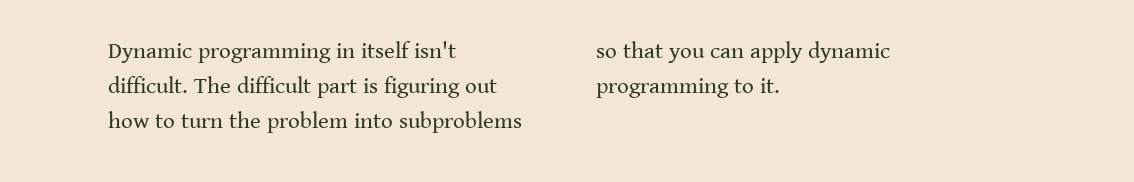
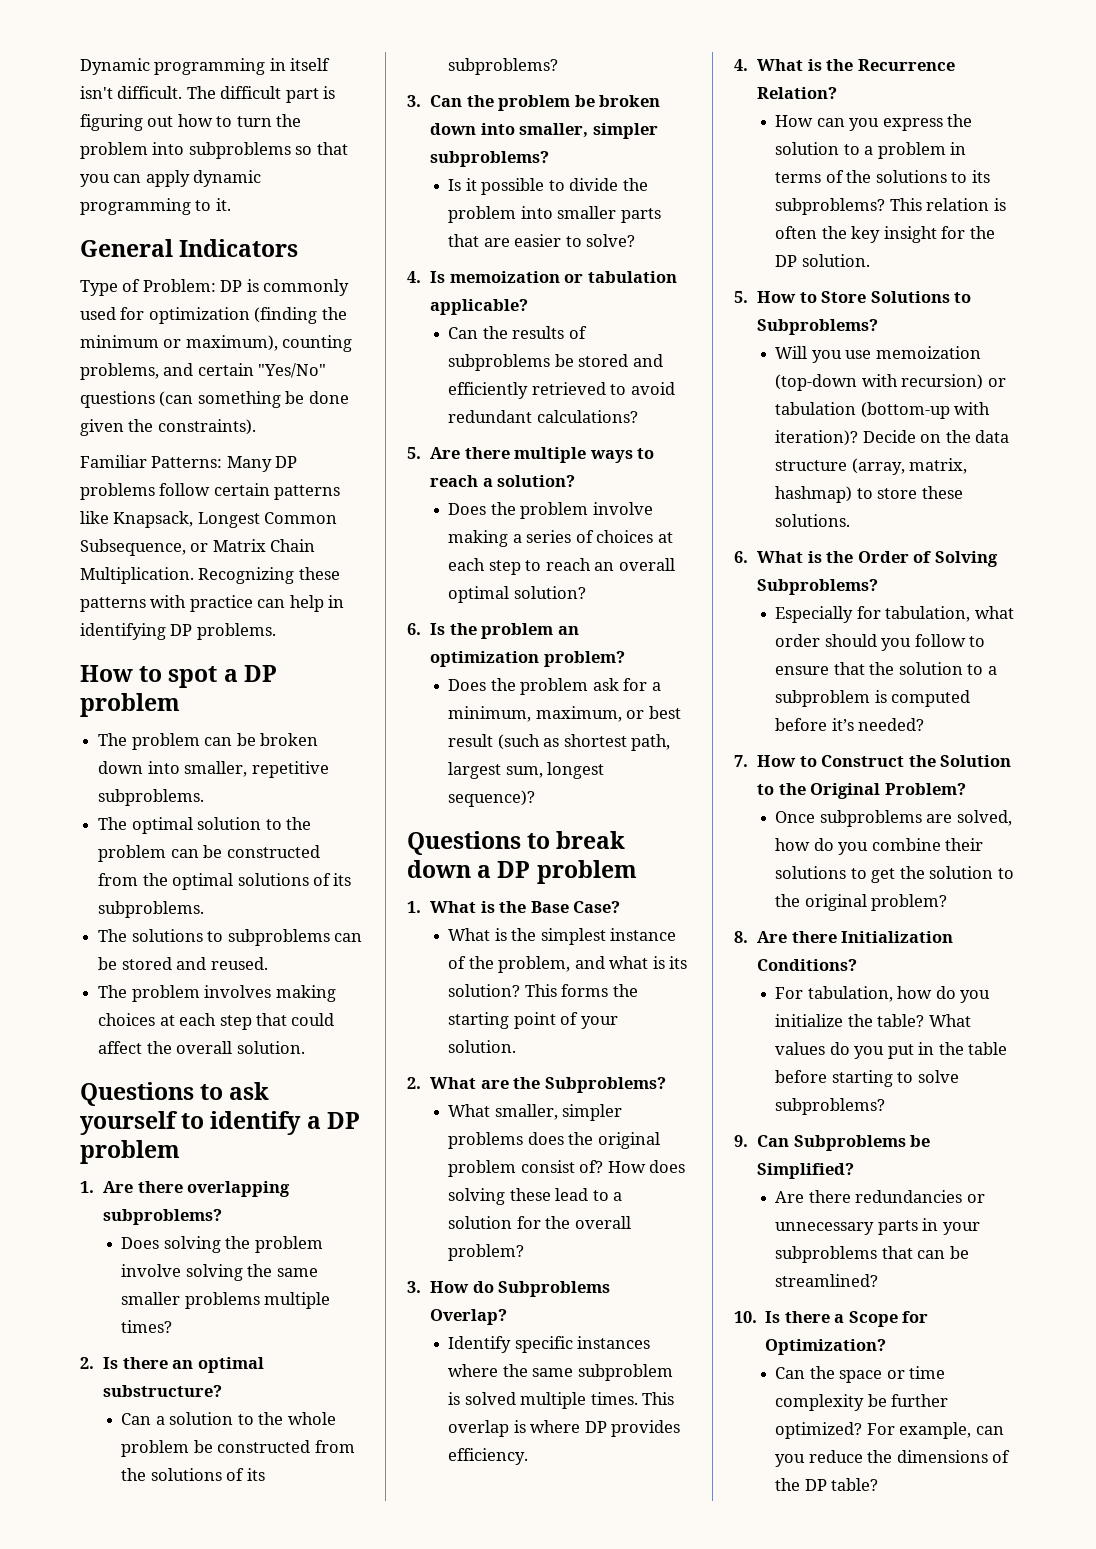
(781, 85) none -> [80,239,299,257] [80,279,350,296] [80,307,347,324] [80,335,353,352] [80,363,327,380] [80,391,349,408] [80,419,256,436] [80,455,298,472] [80,483,341,500] [80,511,338,528] [80,539,316,556] [80,567,340,584] [80,595,345,612] [80,623,276,640] [80,665,277,688] [80,693,180,717] [98,733,318,750] [98,761,329,778] [98,789,205,806] [98,817,311,834] [98,845,320,862] [98,873,352,890] [98,901,205,918] [98,929,362,946] [98,957,268,970] [98,985,336,1002] [98,1013,335,1030] [98,1041,305,1054] [80,1082,270,1106] [80,1111,360,1135] [80,1140,180,1164] [80,1181,291,1197] [103,1209,223,1225] [121,1236,323,1253] [121,1264,318,1281] [121,1292,331,1309] [121,1320,173,1333] [80,1357,264,1373] [103,1385,223,1397] [121,1412,336,1425] [121,1440,355,1457] [121,1468,265,1481] [448,58,559,75] [407,95,661,111] [430,123,658,139] [430,151,550,167] [448,178,648,195] [448,206,661,223] [448,234,636,247] [407,271,677,283] [430,299,529,315] [448,326,587,339] [448,354,663,371] [448,382,675,399] [448,410,638,423] [407,447,655,463] [430,475,576,487] [448,502,653,519] [448,530,673,547] [448,558,675,575] [448,586,586,603] [407,623,579,639] [430,651,625,667] [448,678,661,695] [448,706,681,722] [448,734,671,751] [448,762,605,779] [448,790,536,807] [407,831,626,855] [407,860,637,884] [407,901,621,913] [448,928,677,945] [448,956,688,973] [448,984,638,997] [448,1012,618,1029] [448,1040,517,1053] [407,1077,666,1093] [448,1104,623,1121] [448,1132,660,1149] [448,1160,686,1177] [448,1188,623,1205] [448,1216,631,1229] [448,1244,525,1261] [407,1281,611,1297] [430,1309,508,1325] [448,1336,651,1353] [448,1364,673,1381] [448,1392,675,1409] [448,1420,681,1437] [448,1448,529,1465] [734,59,955,71] [757,87,838,99] [775,114,973,131] [775,142,967,159] [775,170,990,183] [775,198,1006,215] [775,226,995,243] [775,254,870,267] [734,291,972,303] [757,319,879,335] [775,346,981,363] [775,374,1006,391] [775,402,991,419] [775,430,1010,446] [775,458,968,475] [775,486,963,503] [775,514,851,527] [734,551,998,567] [757,579,879,595] [775,606,1014,623] [775,634,986,651] [775,662,997,675] [775,690,971,707] [775,718,925,731] [734,755,1012,767] [757,783,966,799] [775,810,1012,827] [775,838,984,855] [775,866,1014,883] [775,894,948,911] [734,931,954,943] [757,959,858,971] [775,986,991,1003] [775,1014,971,1027] [775,1042,1008,1059] [775,1070,959,1087] [775,1098,886,1115] [734,1135,931,1151] [757,1163,855,1179] [775,1190,985,1203] [775,1218,980,1235] [775,1246,969,1263] [775,1274,879,1287] [734,1311,929,1327] [765,1339,887,1355] [775,1366,946,1383] [775,1394,949,1411] [775,1422,1004,1439] [775,1450,1011,1467] [775,1478,879,1491] // General Indicators // Type of Problem: DP is commonly used for optimization (finding the minimum or maximum), counting problems, and certain "Yes/No" questions (can something be done given the constraints). // Familiar Patterns: Many DP problems follow certain patterns like Knapsack, Longest Common Subsequence, or Matrix Chain Multiplication. Recognizing these patterns with practice can help in identifying DP problems. // How to spot a DP problem // The problem can be broken down into smaller, repetitive subproblems. // The optimal solution to the problem can be constructed from the optimal solutions of its subproblems. // The solutions to subproblems can be stored and reused. // The problem involves making choices at each step that could affect the overall solution. // Questions to ask yourself to identify a DP problem // 1. Are there overlapping subproblems? // Does solving the problem involve solving the same smaller problems multiple times? // 2. Is there an optimal substructure? // Can a solution to the whole problem be constructed from the solutions of its subproblems? // 3. Can the problem be broken down into smaller, simpler subproblems? // Is it possible to divide the problem into smaller parts that are easier to solve? // 4. Is memoization or tabulation applicable? // Can the results of subproblems be stored and efficiently retrieved to avoid redundant calculations? // 5. Are there multiple ways to reach a solution? // Does the problem involve making a series of choices at each step to reach an overall optimal solution? // 6. Is the problem an optimization problem? // Does the problem ask for a minimum, maximum, or best result (such as shortest path, largest sum, longest sequence)? // Questions to break down a DP problem // 1. What is the Base Case? // What is the simplest instance of the problem, and what is its solution? This forms the starting point of your solution. // 2. What are the Subproblems? // What smaller, simpler problems does the original problem consist of? How does solving these lead to a solution for the overall problem? // 3. How do Subproblems Overlap? // Identify specific instances where the same subproblem is solved multiple times. This overlap is where DP provides efficiency. // 4. What is the Recurrence Relation? // How can you express the solution to a problem in terms of the solutions to its subproblems? This relation is often the key insight for the DP solution. // 5. How to Store Solutions to Subproblems? // Will you use memoization (top-down with recursion) or tabulation (bottom-up with iteration)? Decide on the data structure (array, matrix, hashmap) to store these solutions. // 6. What is the Order of Solving Subproblems? // Especially for tabulation, what order should you follow to ensure that the solution to a subproblem is computed before it’s needed? // 7. How to Construct the Solution to the Original Problem? // Once subproblems are solved, how do you combine their solutions to get the solution to the original problem? // 8. Are there Initialization Conditions? // For tabulation, how do you initialize the table? What values do you put in the table before starting to solve subproblems? // 9. Can Subproblems be Simplified? // Are there redundancies or unnecessary parts in your subproblems that can be streamlined? // 10. Is there a Scope for Optimization? // Can the space or time complexity be further optimized? For example, can you reduce the dimensions of the DP table?

